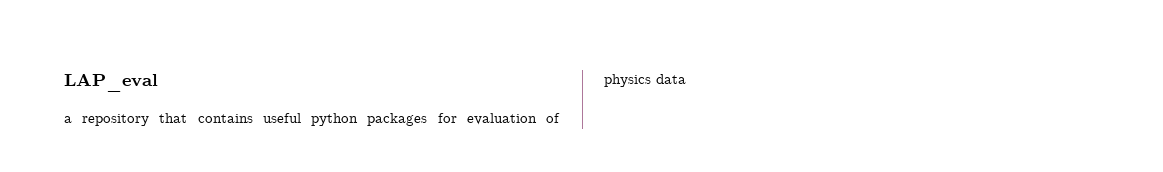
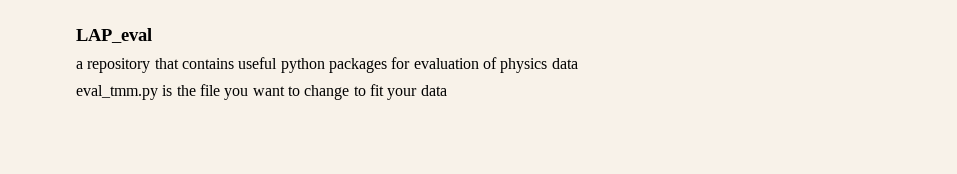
(686, 79) none -> [76,84,447,100] // eval_tmm.py is the file you want to change to fit your data

